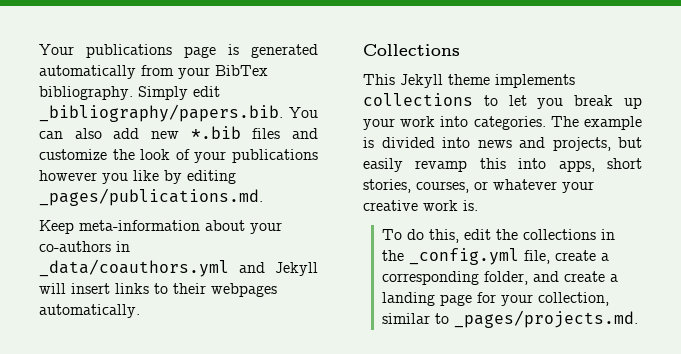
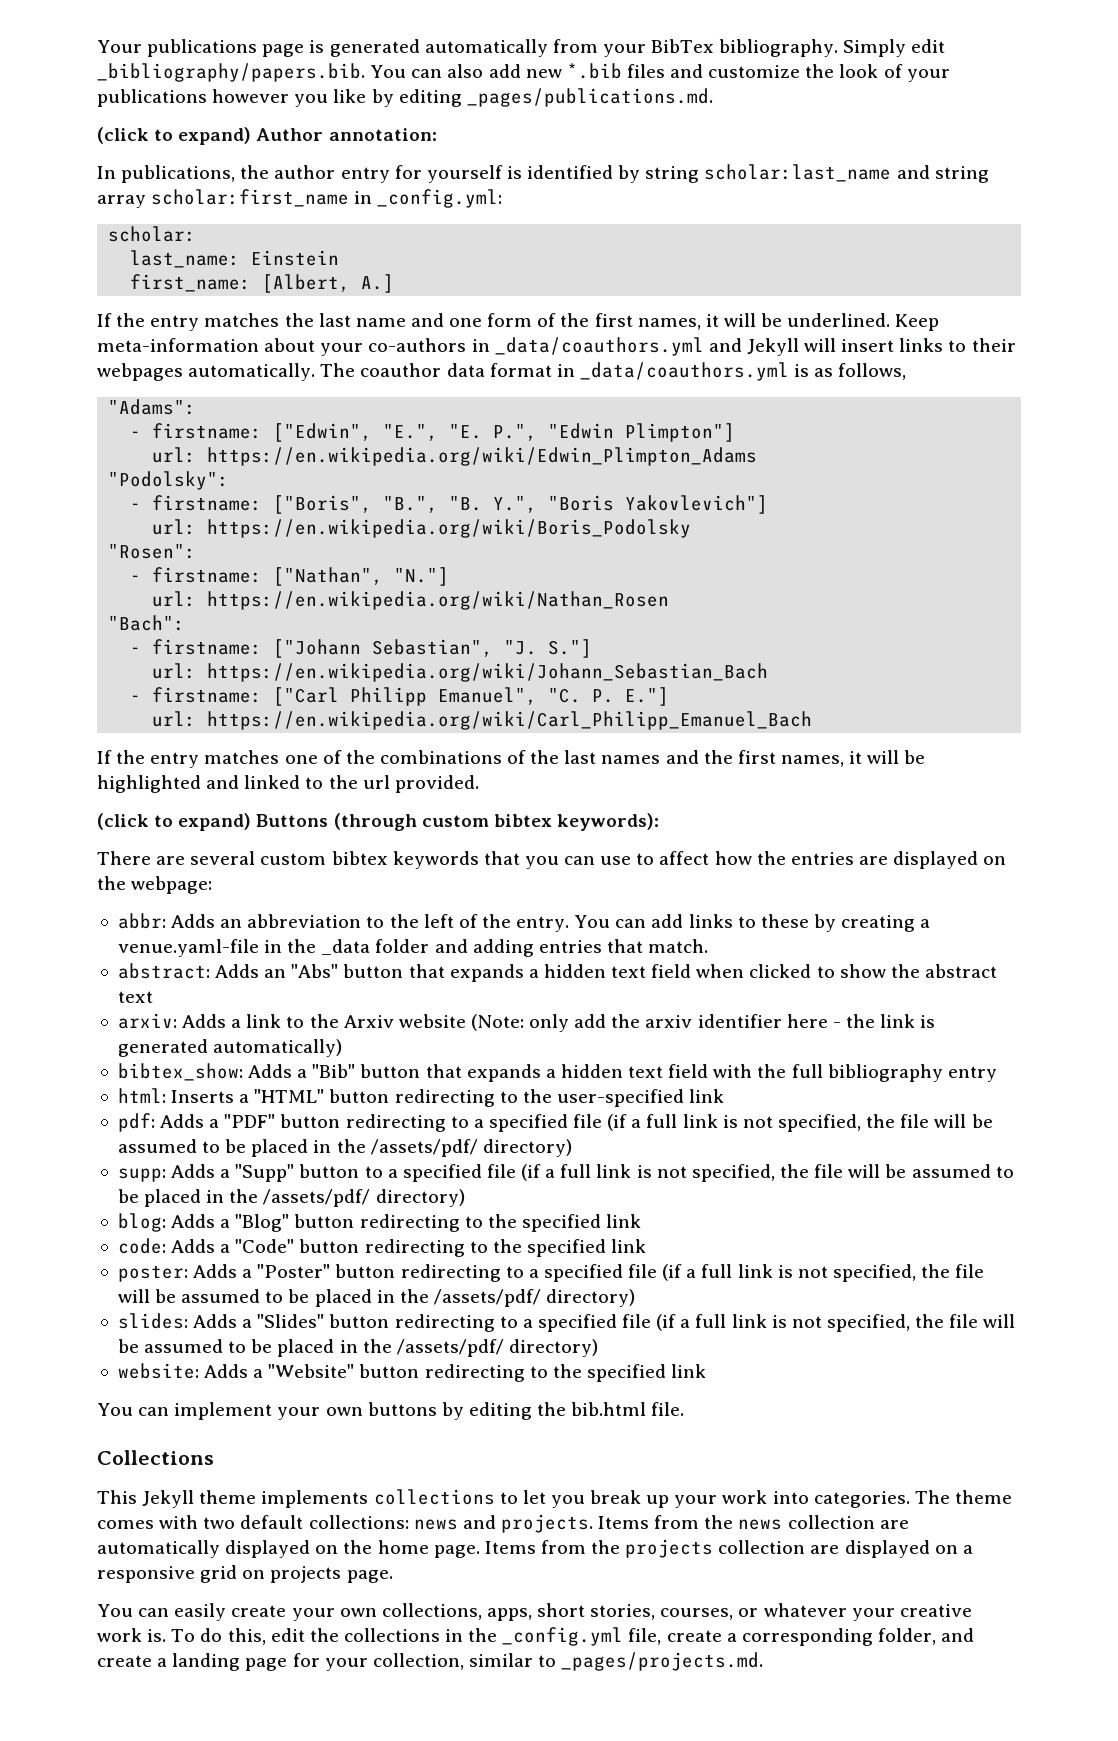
(263, 197) none -> [97,127,437,145] [97,164,989,183] [97,189,503,208] [108,226,197,242] [130,250,340,268] [130,274,395,293] [97,313,891,331] (click to expand) Author annotation: // In publications, the author entry for yourself is identified by string scholar:last_name and string array scholar:first_name in _config.yml: // scholar: // last_name: Einstein // first_name: [Albert, A.] // If the entry matches the last name and one form of the first names, it will be underlined.
(140, 311) none -> [320,362,907,381] [108,399,197,415] [130,423,736,442] [152,447,758,466] [108,471,230,490] [130,495,769,514] [152,519,692,538] [108,544,197,559] [130,567,450,586] [152,591,670,610] [108,615,186,631] [130,639,593,658] [152,663,769,682] [130,687,670,706] [152,711,813,730] [97,750,926,768] [97,775,479,793] [97,813,659,831] [97,851,1007,869] [97,876,213,894] [117,913,931,932] [117,939,709,957] [117,963,997,982] [117,991,153,1003] [117,1013,936,1032] [117,1039,343,1057] [117,1063,997,1082] [117,1088,725,1107] [117,1113,993,1132] [117,1139,572,1157] [117,1164,1014,1182] [117,1189,465,1207] [117,1213,642,1232] [117,1238,647,1257] [117,1264,985,1282] [117,1289,636,1307] [117,1313,1016,1332] [117,1339,598,1357] [117,1363,707,1382] [97,1402,685,1420] The coauthor data format in _data/coauthors.yml is as follows, // "Adams": // - firstname: ["Edwin", "E.", "E. P.", "Edwin Plimpton"] // url: https://en.wikipedia.org/wiki/Edwin_Plimpton_Adams // "Podolsky": // - firstname: ["Boris", "B.", "B. Y.", "Boris Yakovlevich"] // url: https://en.wikipedia.org/wiki/Boris_Podolsky // "Rosen": // - firstname: ["Nathan", "N."] // url: https://en.wikipedia.org/wiki/Nathan_Rosen // "Bach": // - firstname: ["Johann Sebastian", "J. S."] // url: https://en.wikipedia.org/wiki/Johann_Sebastian_Bach // - firstname: ["Carl Philipp Emanuel", "C. P. E."] // url: https://en.wikipedia.org/wiki/Carl_Philipp_Emanuel_Bach // If the entry matches one of the combinations of the last names and the first names, it will be highlighted and linked to the url provided. // (click to expand) Buttons (through custom bibtex keywords): // There are several custom bibtex keywords that you can use to affect how the entries are displayed on the webpage: // abbr: Adds an abbreviation to the left of the entry. You can add links to these by creating a venue.yaml-file in the _data folder and adding entries that match. // abstract: Adds an "Abs" button that expands a hidden text field when clicked to show the abstract text // arxiv: Adds a link to the Arxiv website (Note: only add the arxiv identifier here - the link is generated automatically) // bibtex_show: Adds a "Bib" button that expands a hidden text field with the full bibliography entry // html: Inserts a "HTML" button redirecting to the user-specified link // pdf: Adds a "PDF" button redirecting to a specified file (if a full link is not specified, the file will be assumed to be placed in the /assets/pdf/ directory) // supp: Adds a "Supp" button to a specified file (if a full link is not specified, the file will be assumed to be placed in the /assets/pdf/ directory) // blog: Adds a "Blog" button redirecting to the specified link // code: Adds a "Code" button redirecting to the specified link // poster: Adds a "Poster" button redirecting to a specified file (if a full link is not specified, the file will be assumed to be placed in the /assets/pdf/ directory) // slides: Adds a "Slides" button redirecting to a specified file (if a full link is not specified, the file will be assumed to be placed in the /assets/pdf/ directory) // website: Adds a "Website" button redirecting to the specified link // You can implement your own buttons by editing the bib.html file.
[584,116,642,130] [363,137,642,151] [363,158,547,172] example is divided into news and projects, but easily revamp this into -> [954,1490,1012,1504] [97,1514,909,1533] [97,1539,973,1558] [97,1565,393,1583] [97,1603,482,1621] theme comes with two default collections: news and projects. Items from the news collection are automatically displayed on the home page. Items from the projects collection are displayed on a responsive grid on projects page. // You can easily create your own collections,
(478, 205) // -> (167, 1635) none

